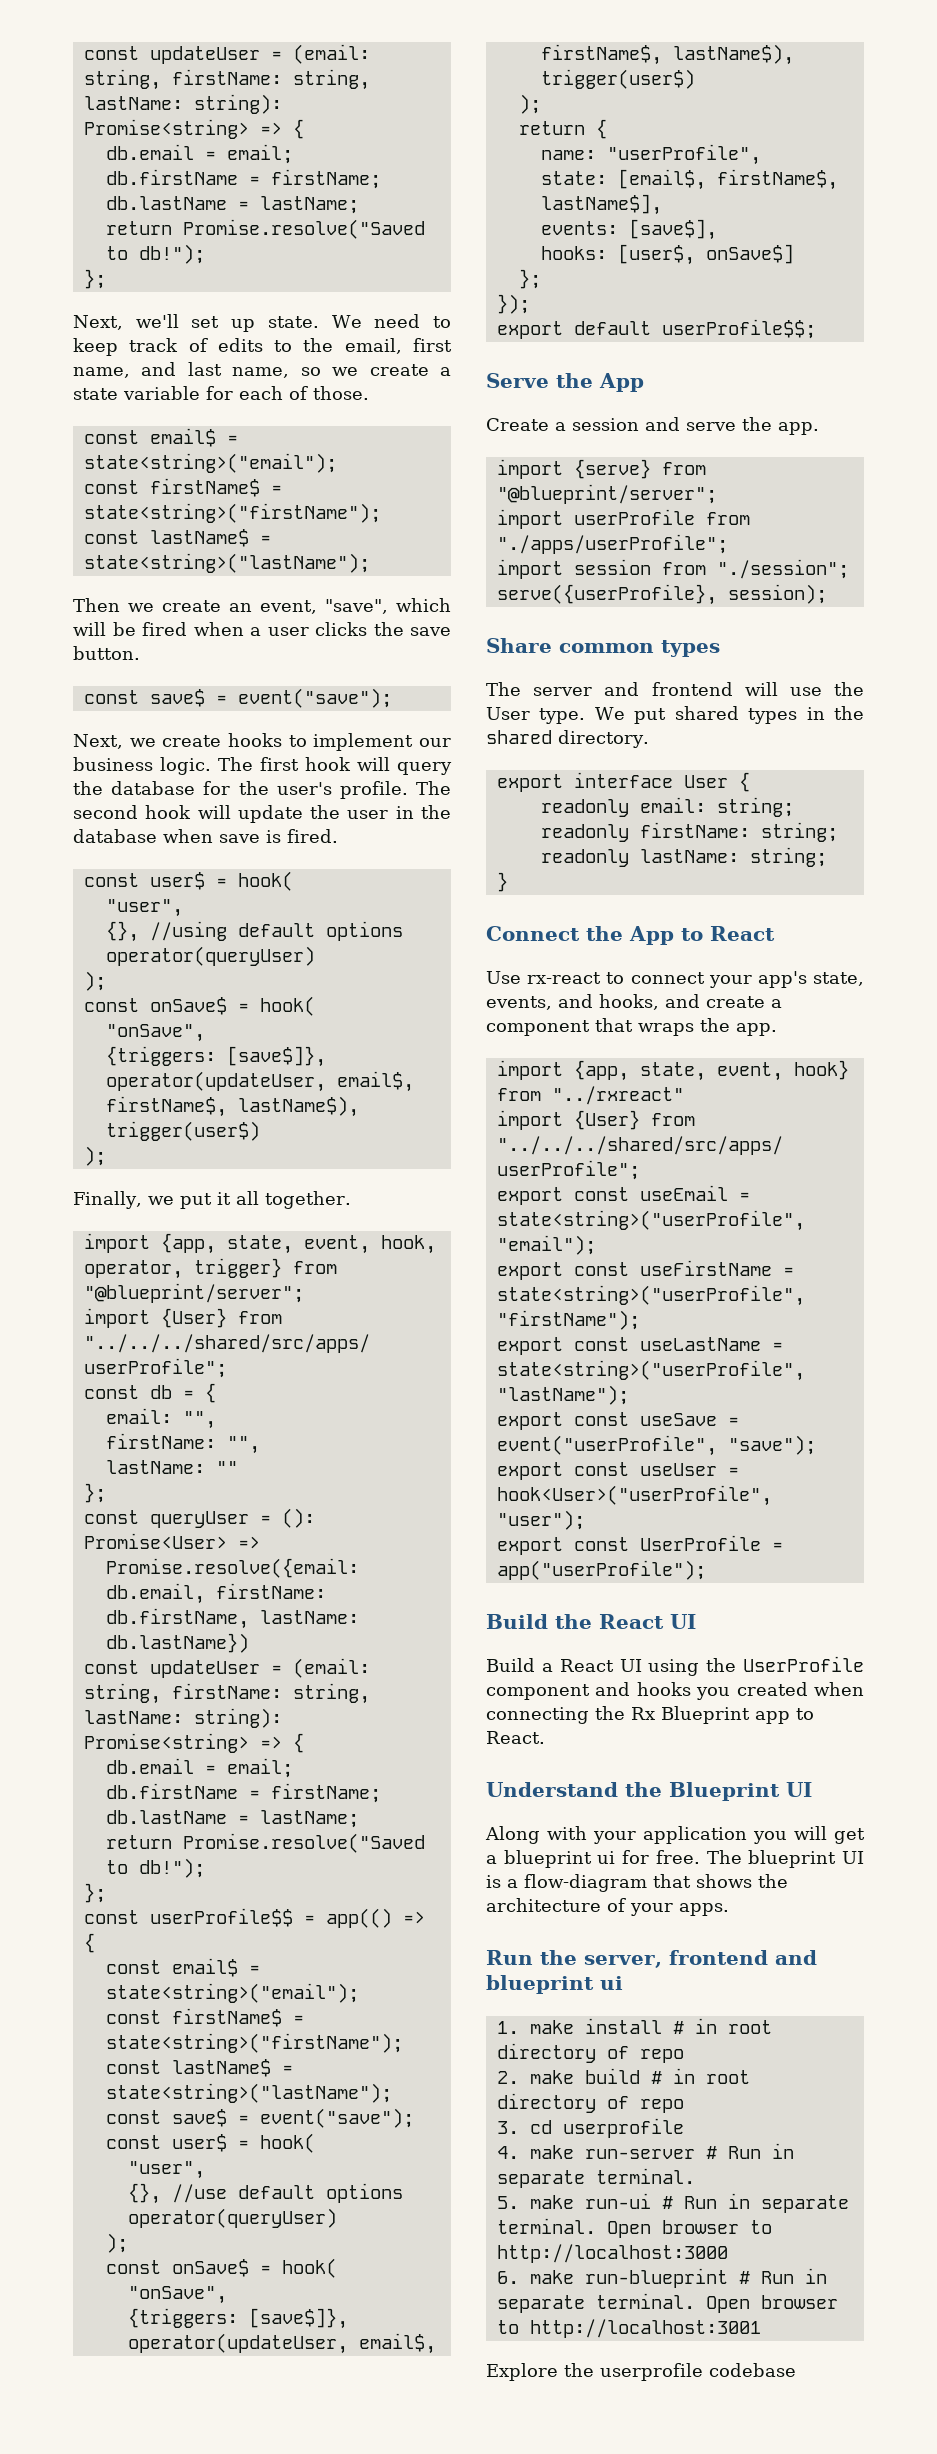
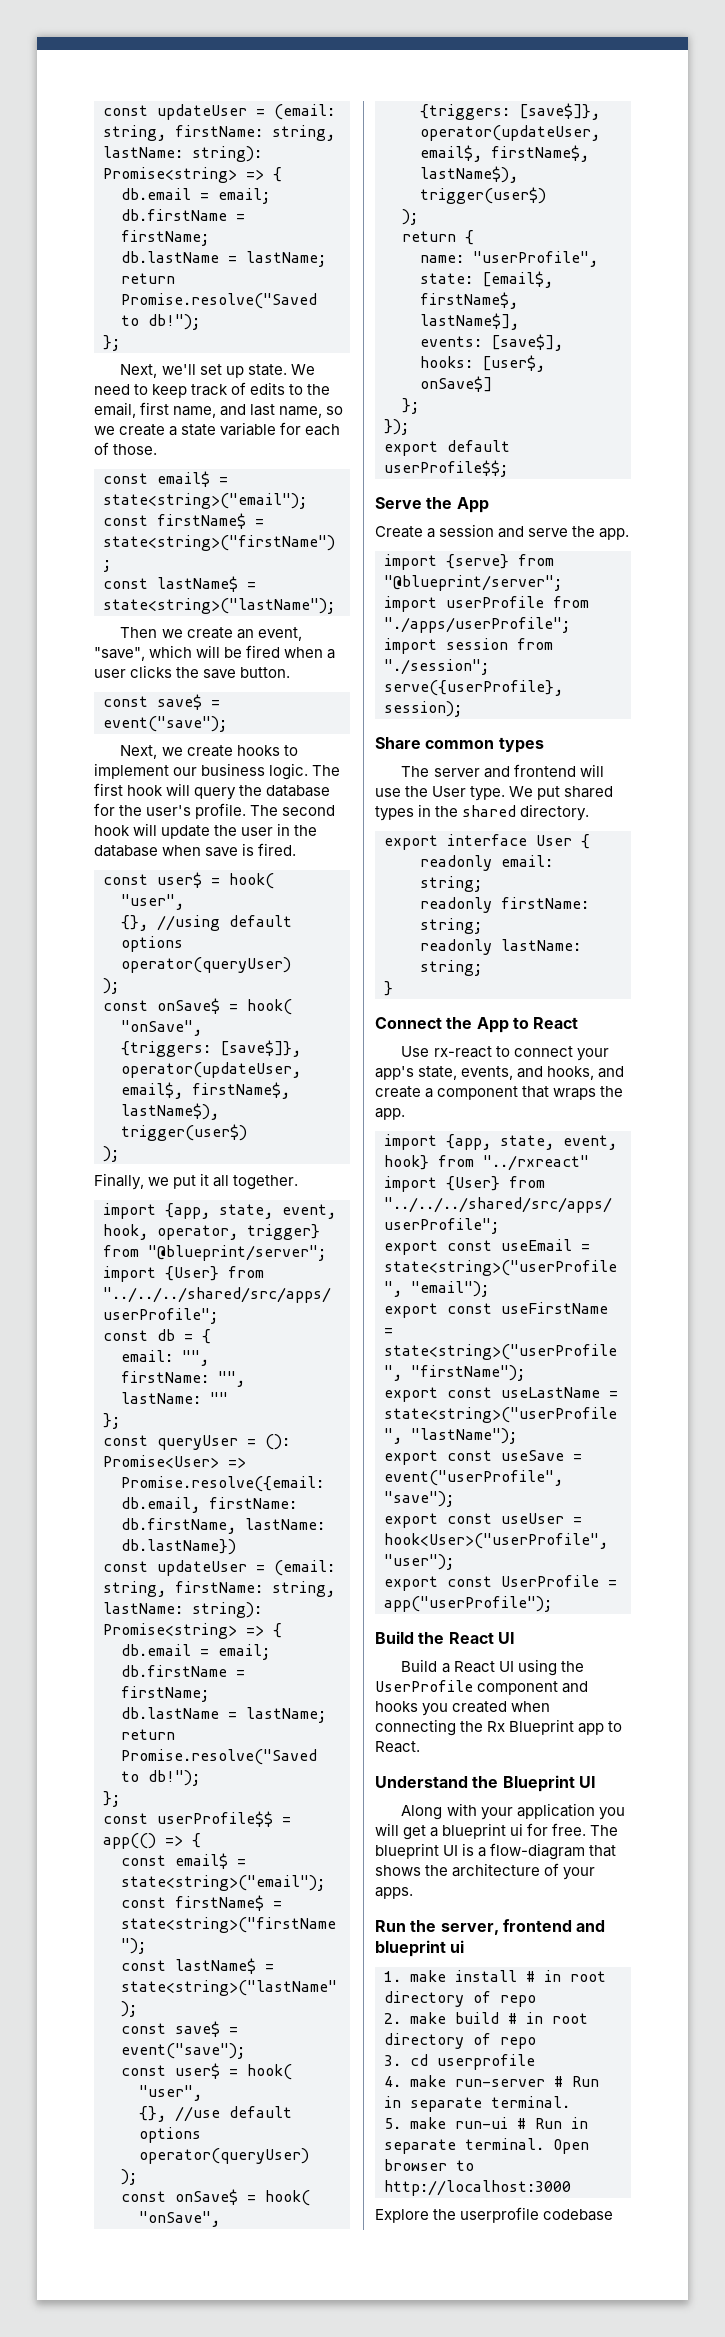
[496,2268,827,2288] [496,2293,838,2313] [496,2319,761,2338] // 6. make run-blueprint # Run in separate terminal. Open browser to http://localhost:3001 -> (571, 2188) none

